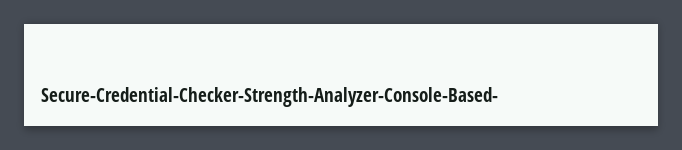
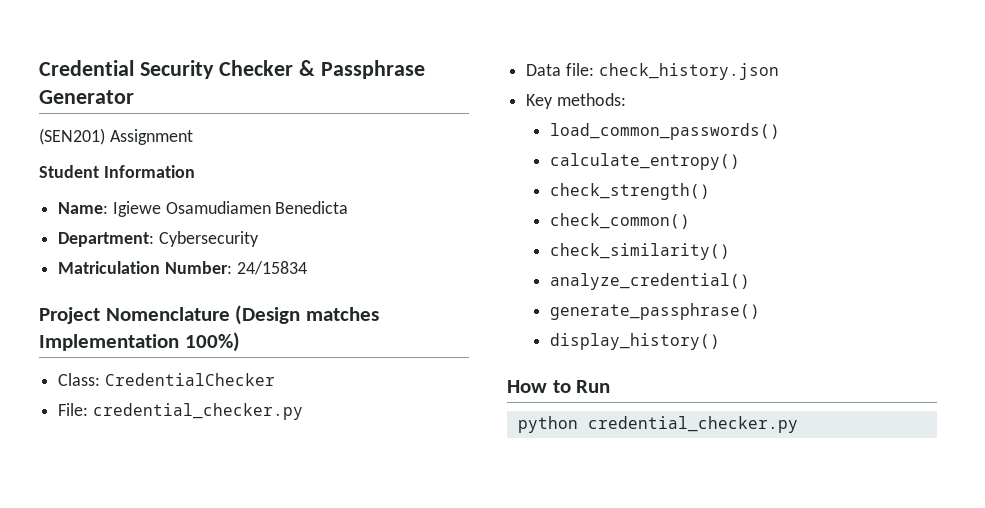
[41,87,498,107] Secure-Credential-Checker-Strength-Analyzer-Console-Based- -> [39,60,425,79] [39,90,134,104] [39,128,193,145] [39,165,195,178] [58,201,349,217] [58,231,259,247] [58,261,307,275] [39,305,379,325] [39,332,240,352] [58,373,275,386] [58,403,303,420] [526,63,779,80] [526,93,626,109] [549,123,780,140] [549,153,740,170] [549,183,710,200] [549,213,690,229] [549,243,730,260] [549,273,750,290] [549,303,760,320] [549,333,720,350] [507,380,611,393] [517,416,798,433] Credential Security Checker & Passphrase Generator // (SEN201) Assignment // Student Information // Name: Igiewe Osamudiamen Benedicta // Department: Cybersecurity // Matriculation Number: 24/15834 // Project Nomenclature (Design matches Implementation 100%) // Class: CredentialChecker // File: credential_checker.py // Data file: check_history.json // Key methods: // load_common_passwords() // calculate_entropy() // check_strength() // check_common() // check_similarity() // analyze_credential() // generate_passphrase() // display_history() // How to Run // python credential_checker.py

